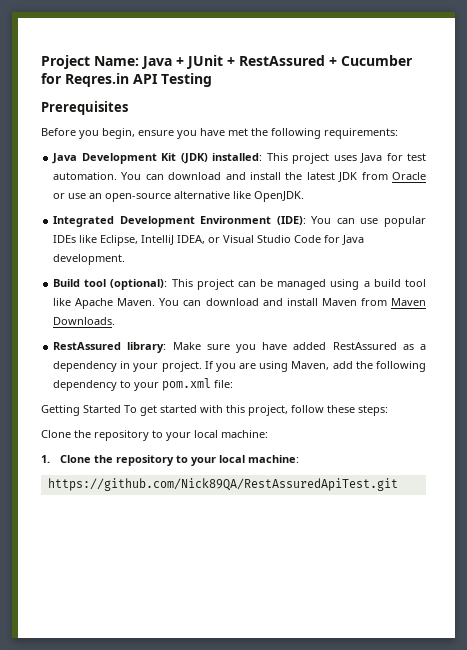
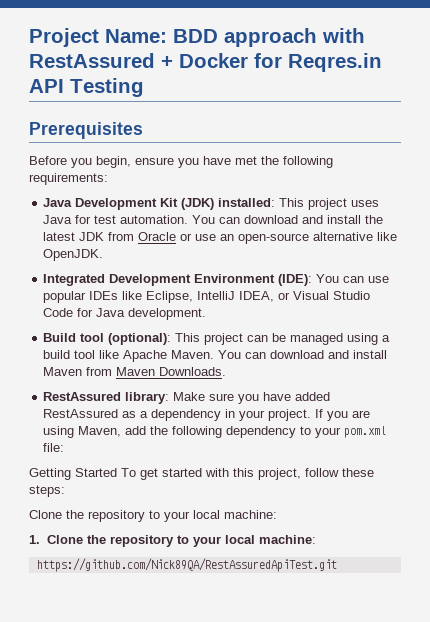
[141,55,235,69] Java + JUnit + -> [173,28,365,47] BDD approach with
[341,55,413,66] Cucumber -> [179,53,248,68] Docker

